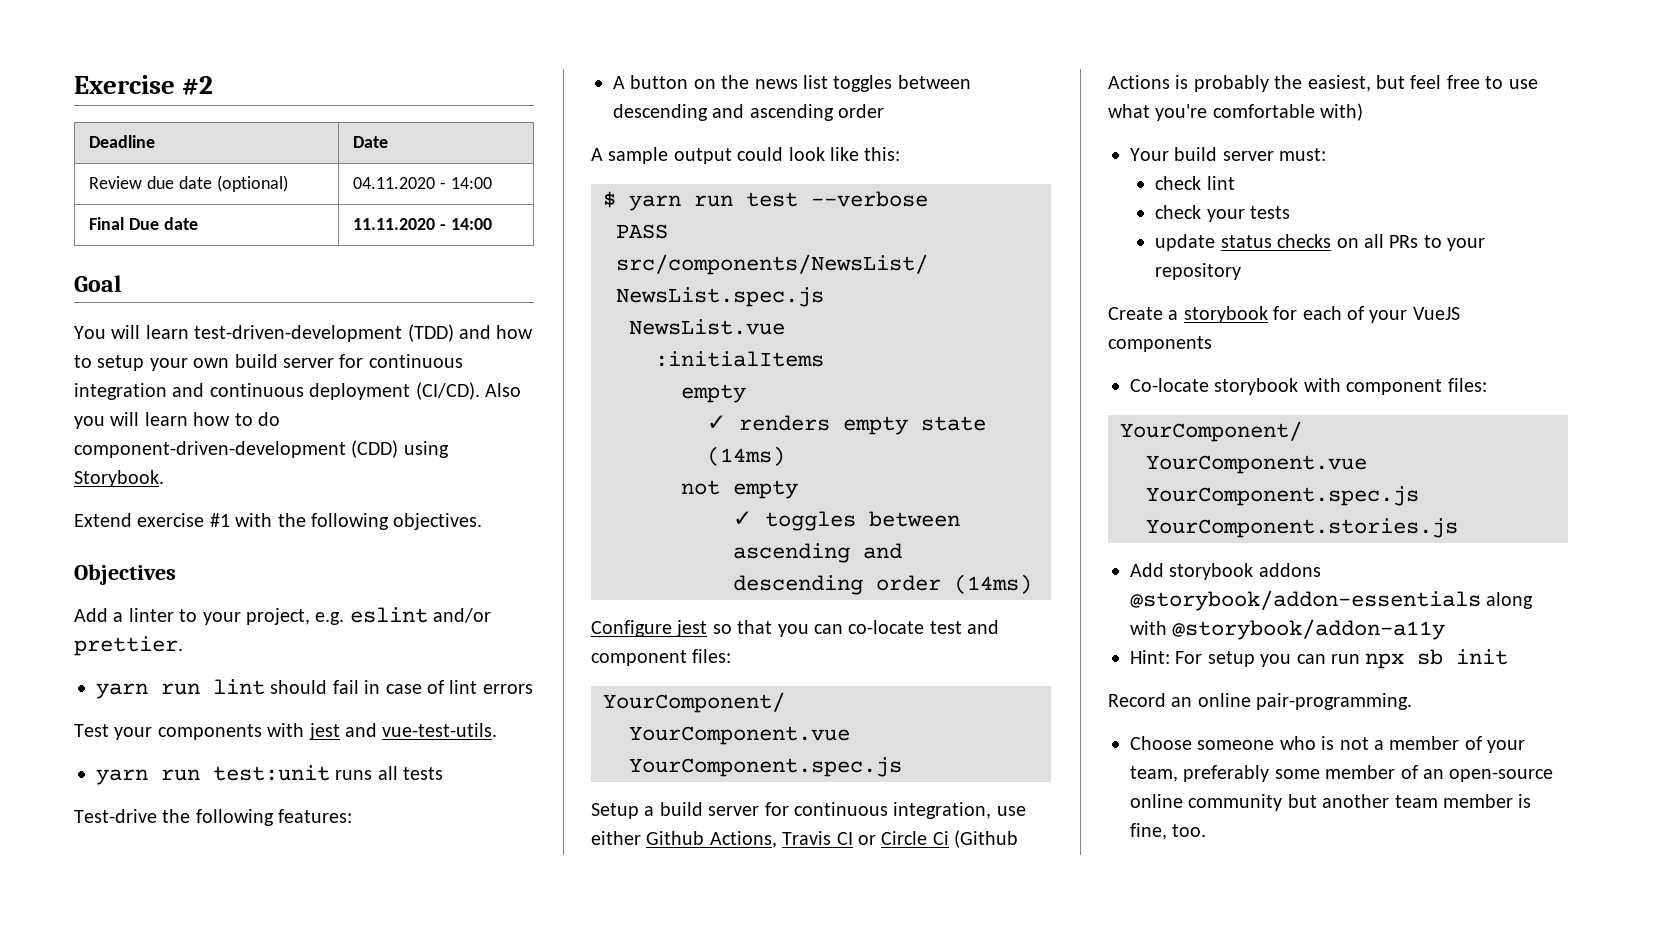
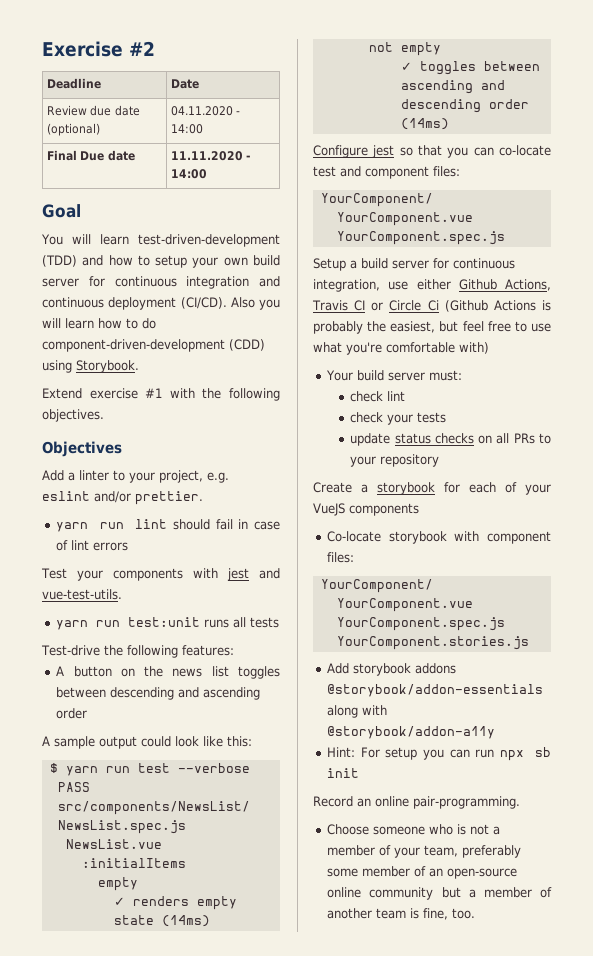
(1317, 801) none -> [468,887,552,898] a member of
[1443,794,1513,808] member -> (407, 913) none

